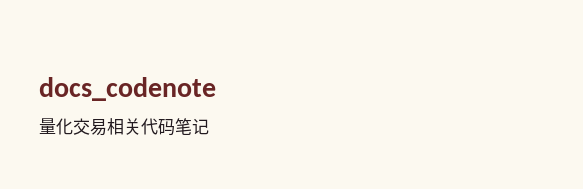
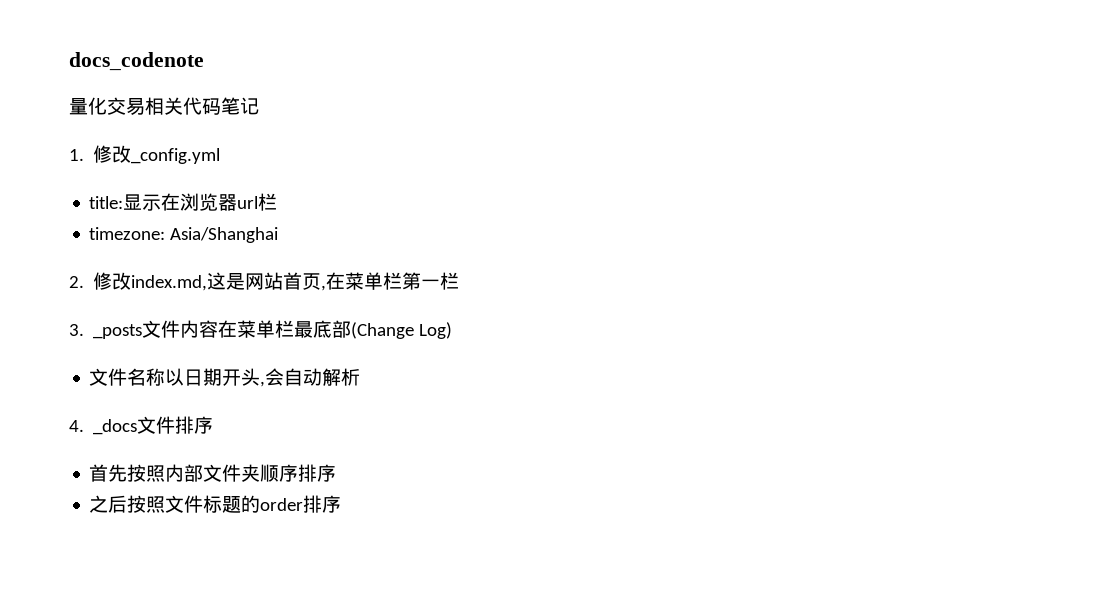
(209, 126) none -> [69,145,221,164] [89,193,278,211] [89,227,279,243] [69,272,460,291] [69,320,453,339] [89,368,361,387] [69,416,214,435] [89,464,337,482] [89,495,342,513] // 1.修改_config.yml // title:显示在浏览器url栏 // timezone: Asia/Shanghai // 2.修改index.md,这是网站首页,在菜单栏第一栏 // 3. _posts文件内容在菜单栏最底部(Change Log) // 文件名称以日期开头,会自动解析 // 4. _docs文件排序 // 首先按照内部文件夹顺序排序 // 之后按照文件标题的order排序

